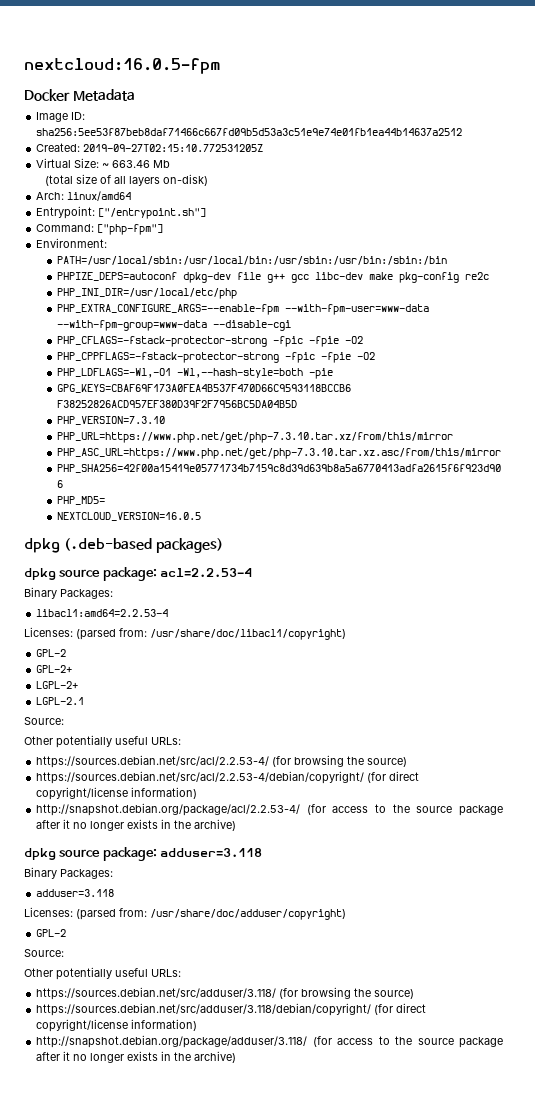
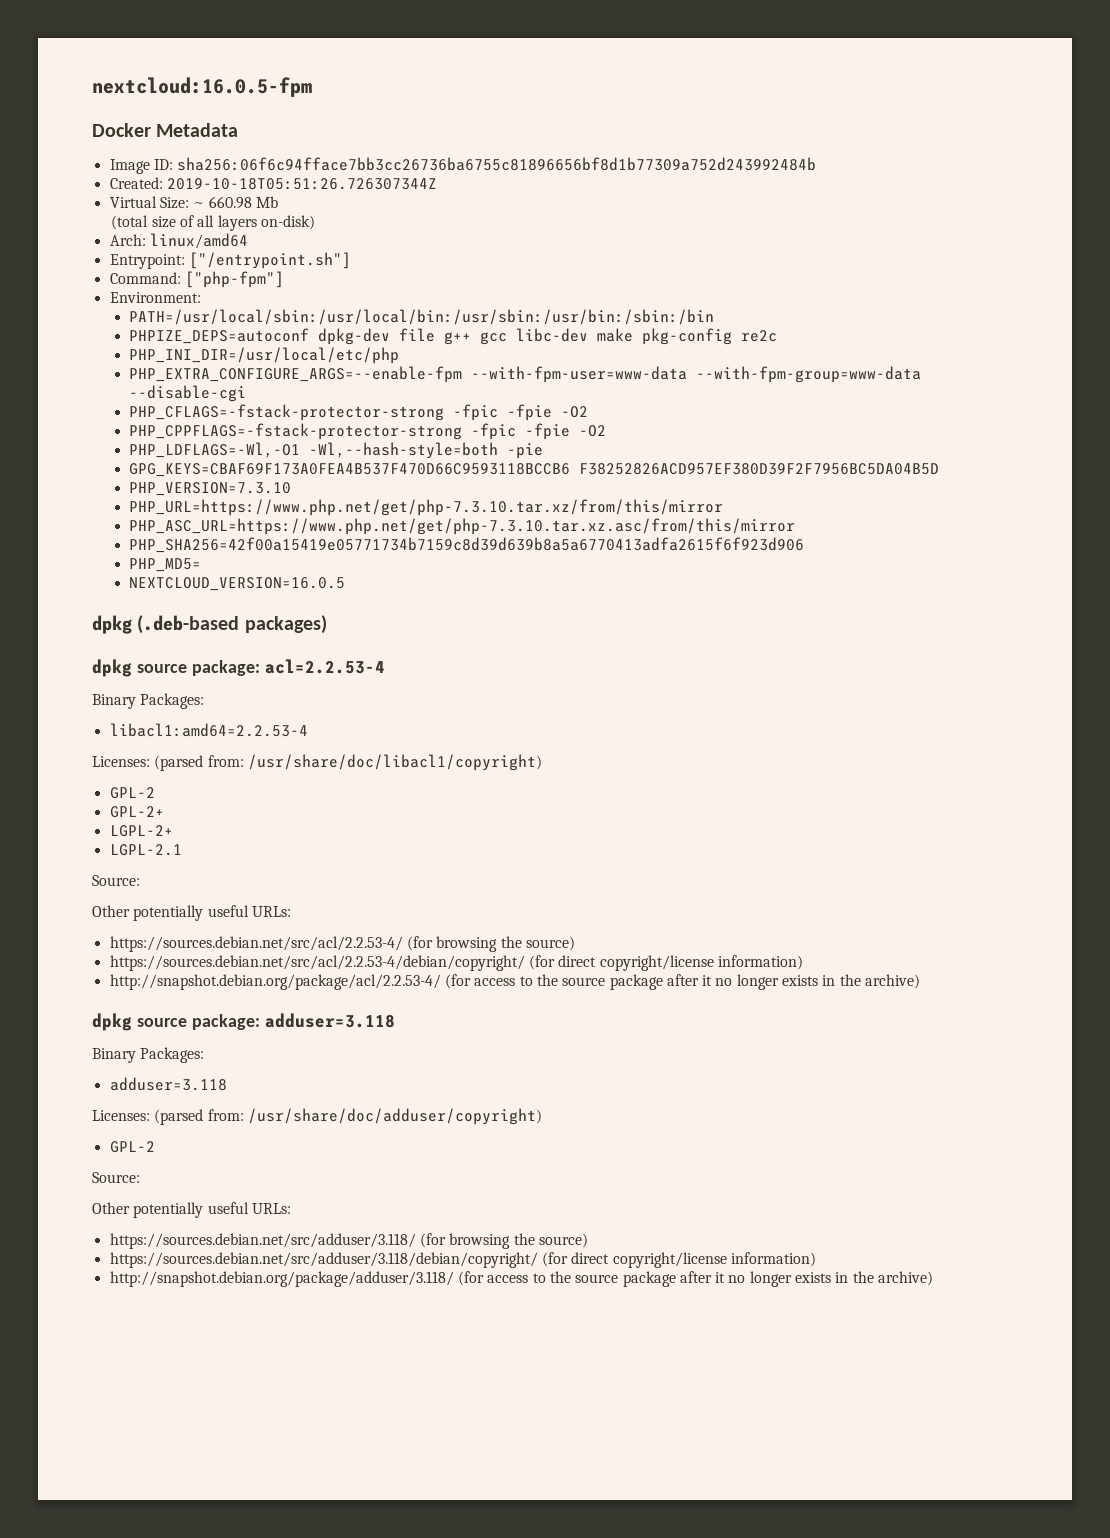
[36,128,463,136] sha256:5ee53f87beb8daf71466c667fd09b5d53a3c51e9e74e01fb1ea44b14637a2512 -> [177,157,817,171] sha256:06f6c94fface7bb3cc26736ba6755c81896656bf8d1b77309a752d243992484b
[83,144,264,152] 2019-09-27T02:15:10.772531205Z -> [166,178,437,190] 2019-10-18T05:51:26.726307344Z
[112,160,151,168] 663.46 -> [208,196,252,209] 660.98

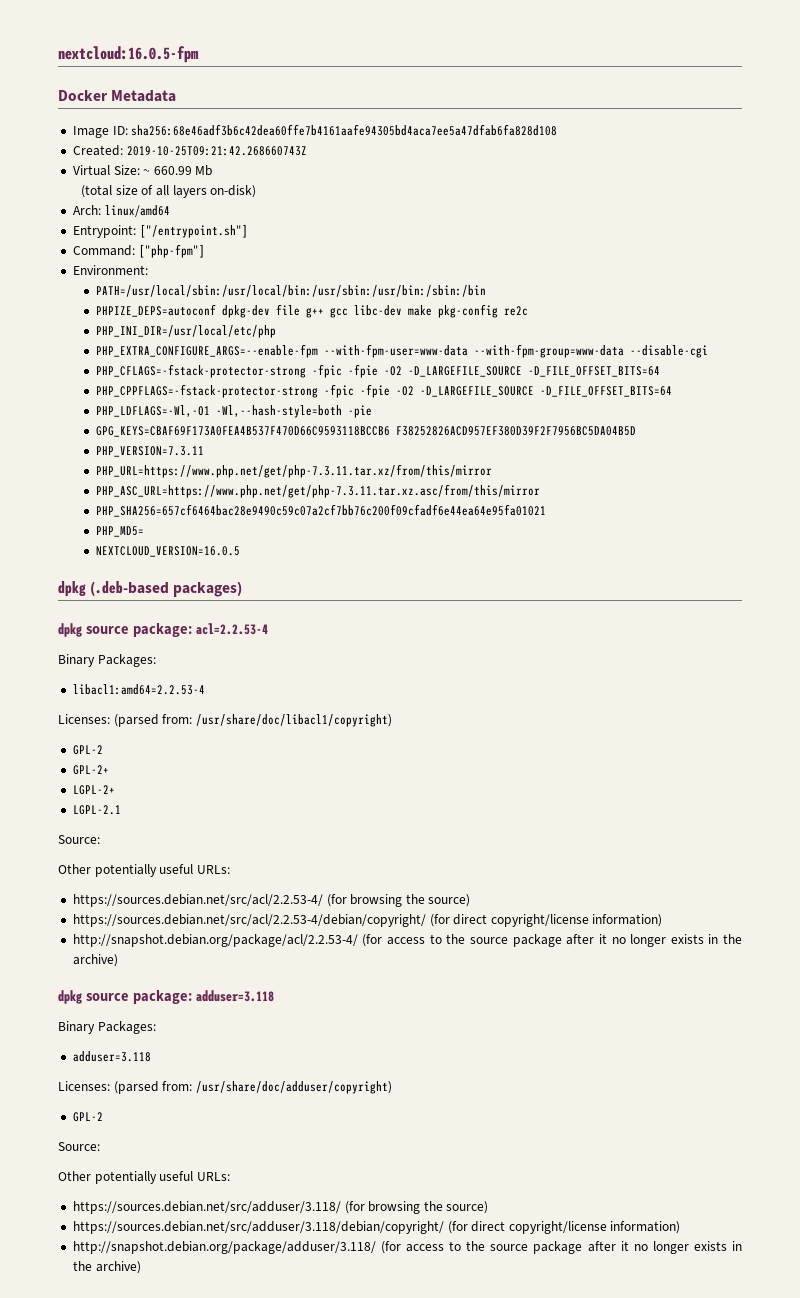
[177,157,817,171] sha256:06f6c94fface7bb3cc26736ba6755c81896656bf8d1b77309a752d243992484b -> [131,124,558,136] sha256:68e46adf3b6c42dea60ffe7b4161aafe94305bd4aca7ee5a47dfab6fa828d108
[166,178,437,190] 2019-10-18T05:51:26.726307344Z -> [126,146,307,156] 2019-10-25T09:21:42.268660743Z
[208,196,252,209] 660.98 -> [153,166,192,175] 660.99
(589, 412) none -> [407,366,660,377] -D_LARGEFILE_SOURCE -D_FILE_OFFSET_BITS=64
(607, 431) none -> [419,386,672,397] -D_LARGEFILE_SOURCE -D_FILE_OFFSET_BITS=64
[129,482,292,496] [129,499,724,516] [129,518,796,535] [129,537,805,553] PHP_VERSION=7.3.10 // PHP_URL=https://www.php.net/get/php-7.3.10.tar.xz/from/this/mirror // PHP_ASC_URL=https://www.php.net/get/php-7.3.10.tar.xz.asc/from/this/mirror // PHP_SHA256=42f00a15419e05771734b7159c8d39d639b8a5a6770413adfa2615f6f923d906 -> [95,446,204,457] [95,464,492,478] [95,484,540,498] [95,504,546,517] PHP_VERSION=7.3.11 // PHP_URL=https://www.php.net/get/php-7.3.11.tar.xz/from/this/mirror // PHP_ASC_URL=https://www.php.net/get/php-7.3.11.tar.xz.asc/from/this/mirror // PHP_SHA256=657cf6464bac28e9490c59c07a2cf7bb76c200f09cfadf6e44ea64e95fa01021

